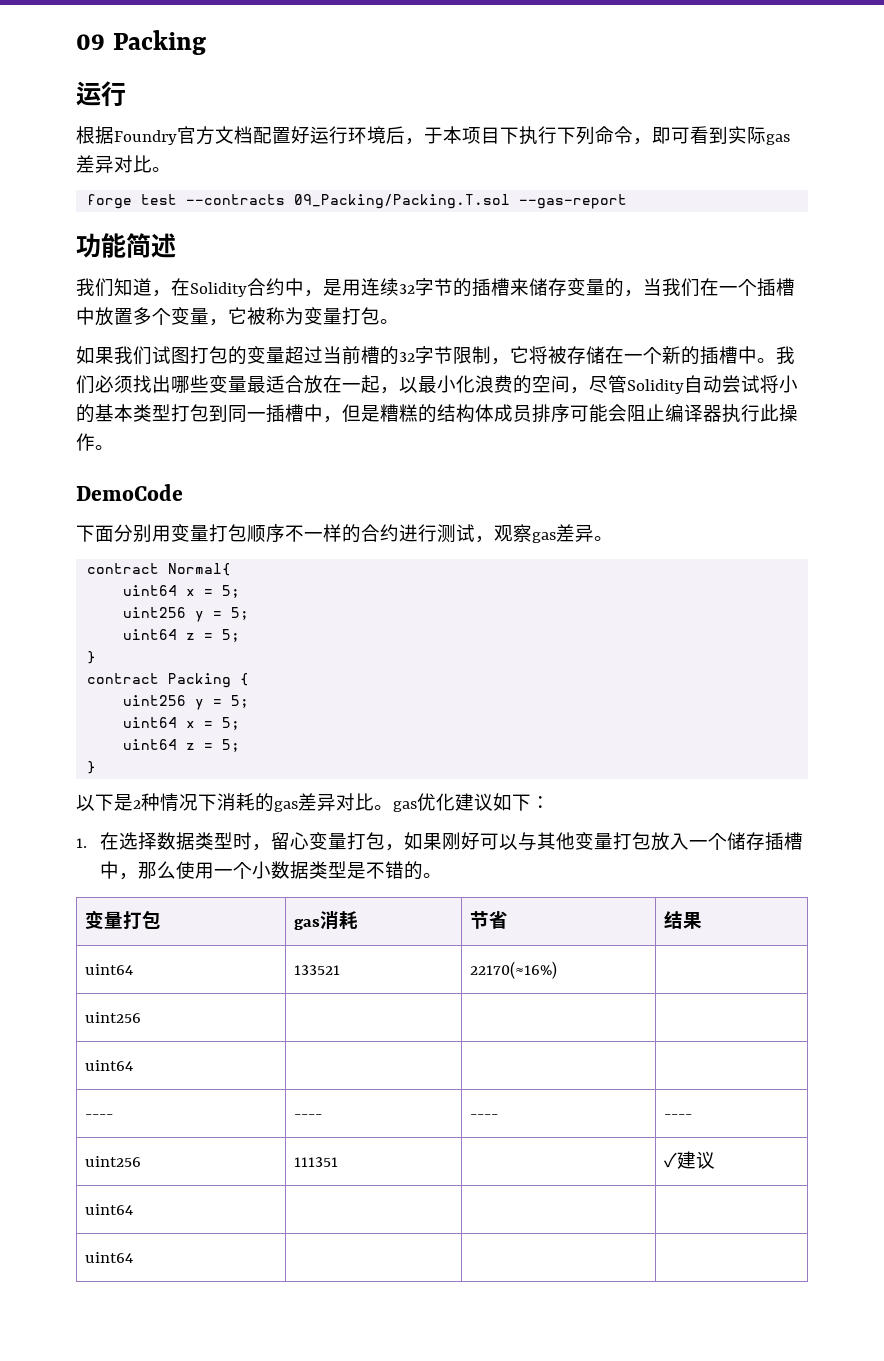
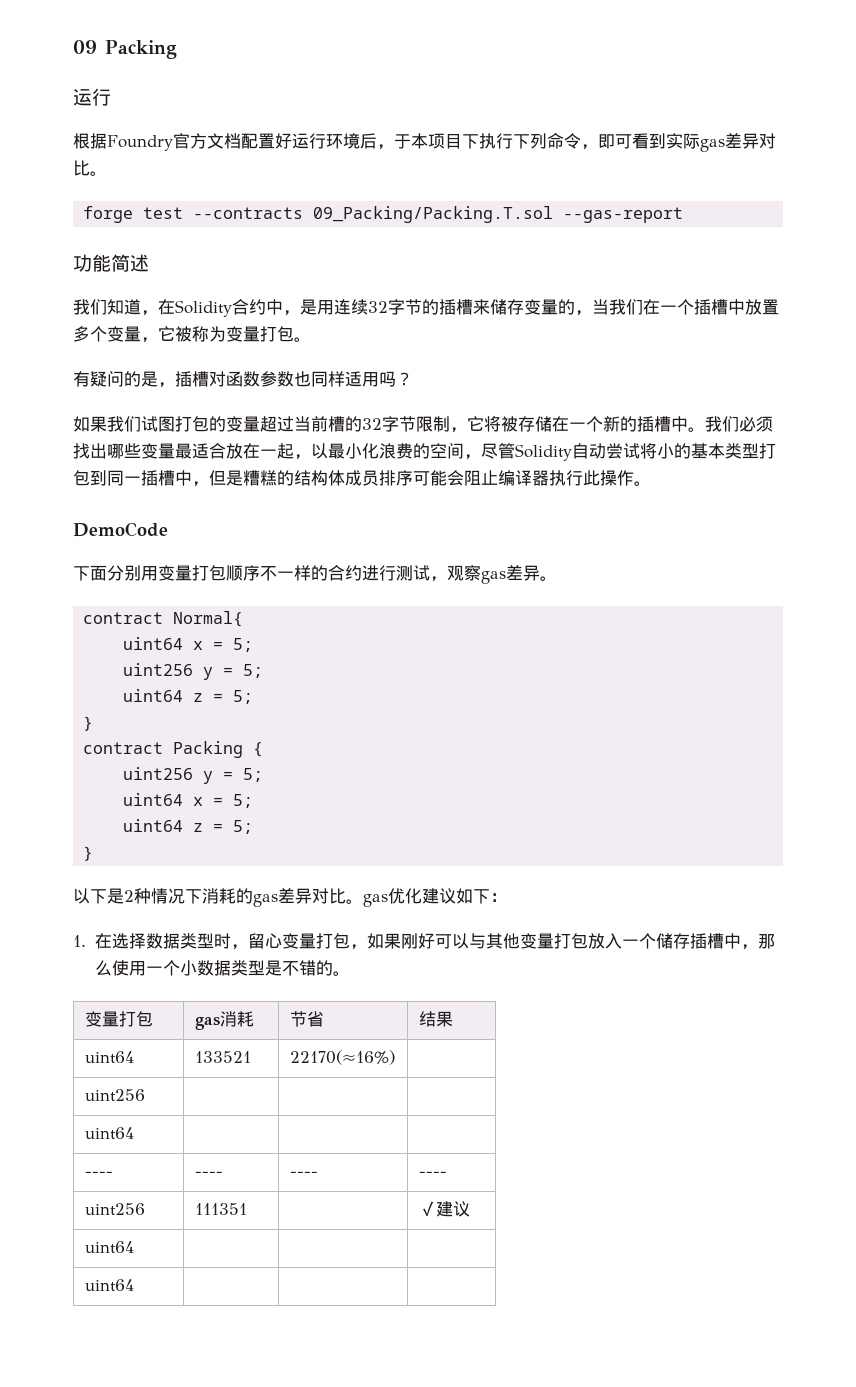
(399, 321) none -> [73,371,413,388] // 有疑问的是，插槽对函数参数也同样适用吗？

